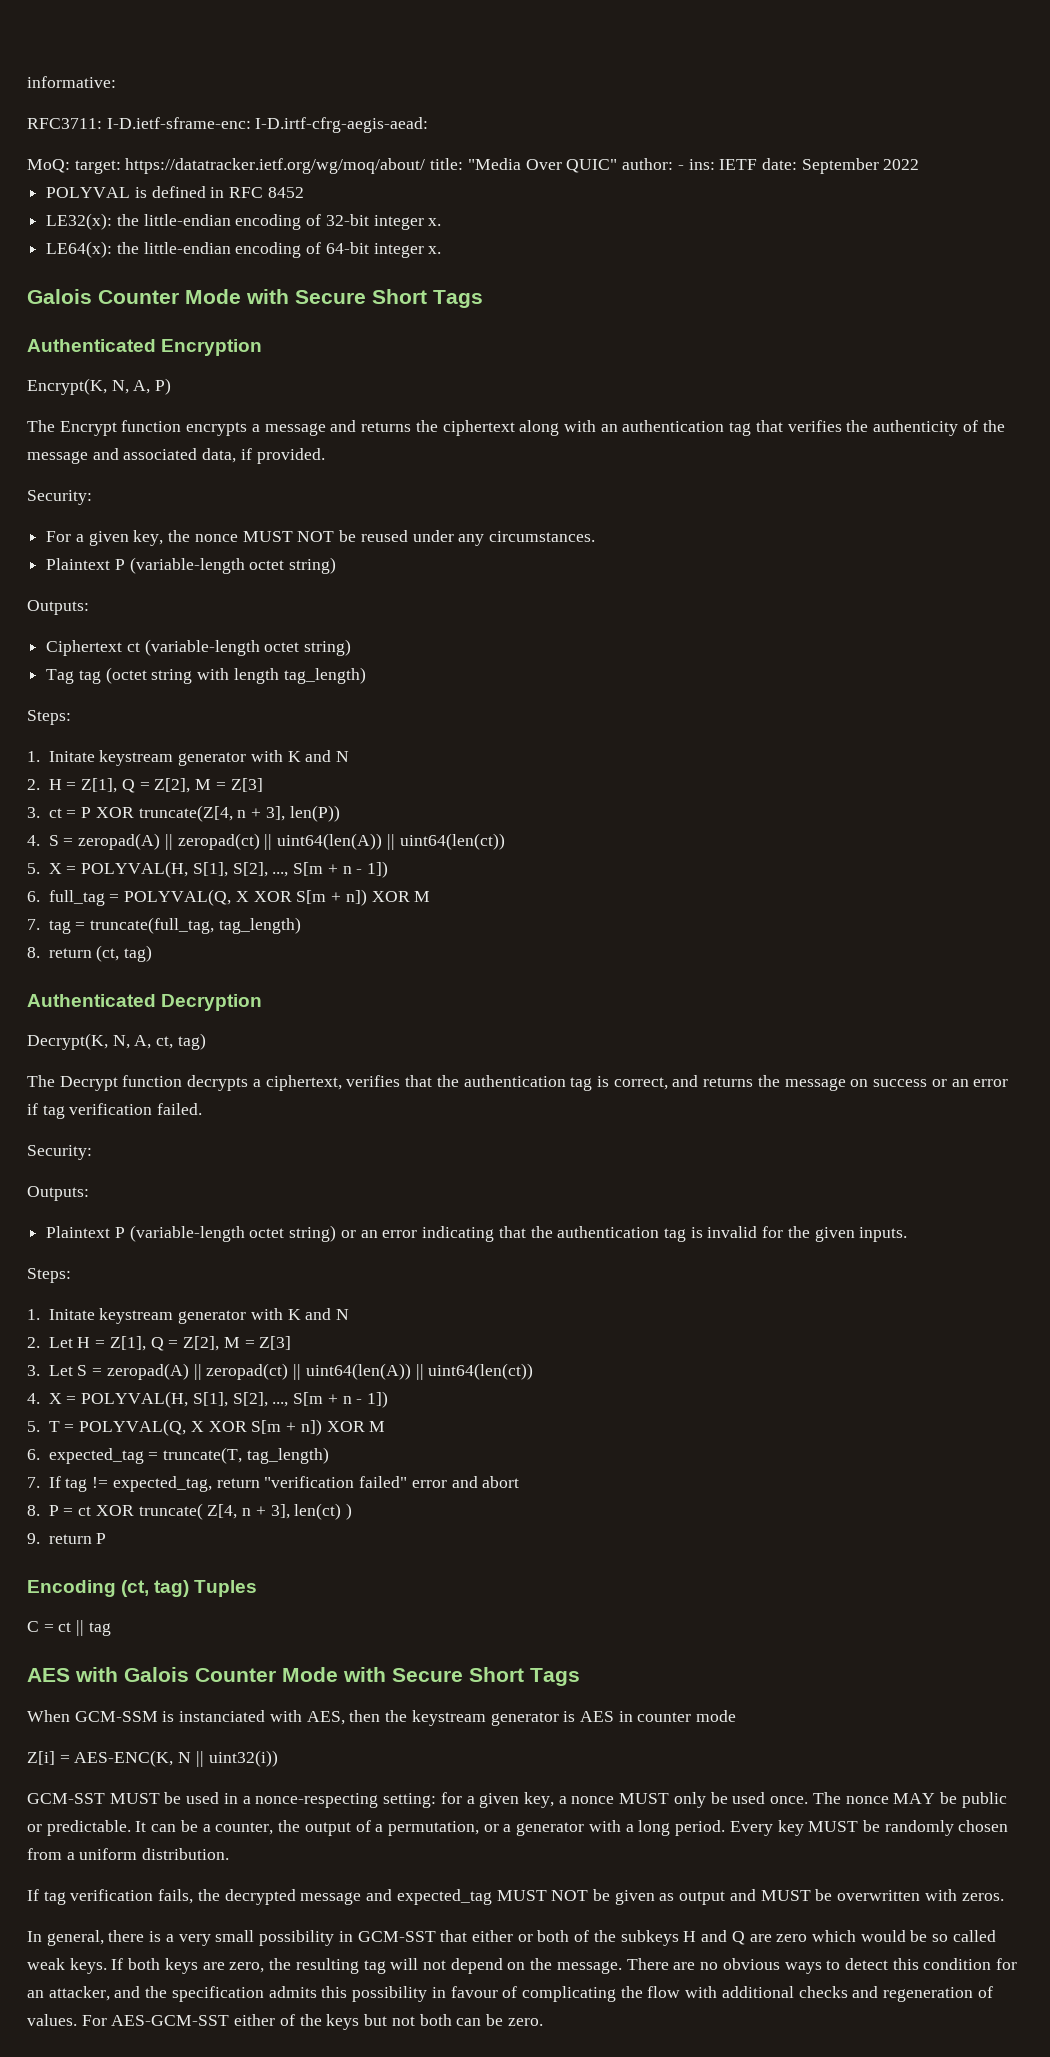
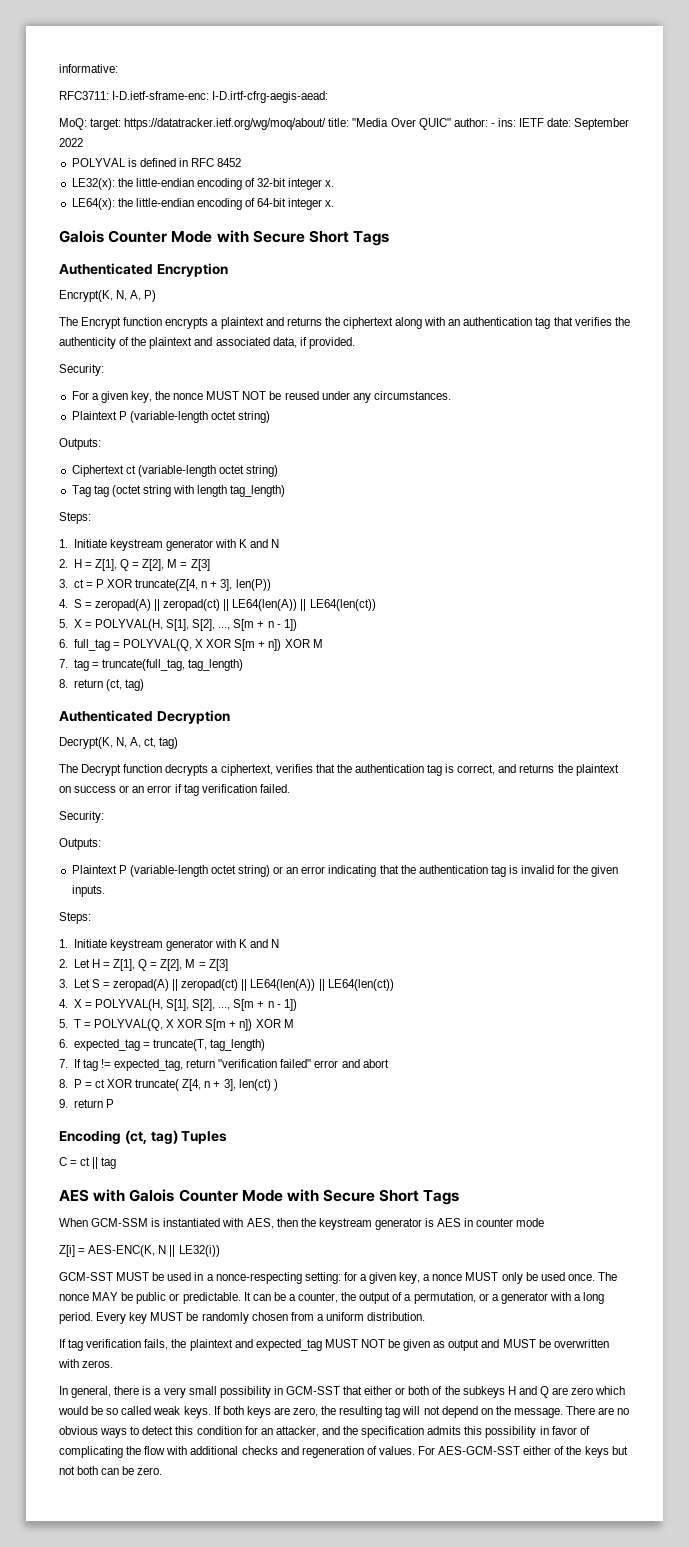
[264,423,326,436] message -> [220,317,264,329] plaintext
[27,451,88,464] message -> [149,337,193,349] plaintext
[48,751,95,762] Initate -> [73,539,107,548] Initiate
[277,833,505,850] uint64(len(A)) || uint64(len(ct)) -> [232,599,376,611] LE64(len(A)) || LE64(len(ct))
[784,1078,846,1091] message -> [575,764,619,776] plaintext
[48,1309,95,1320] Initate -> [73,939,107,948] Initiate
[305,1363,534,1380] uint64(len(A)) || uint64(len(ct)) -> [250,979,394,991] LE64(len(A)) || LE64(len(ct))
[179,1710,266,1722] instanciated -> [163,1218,221,1227] instantiated
[208,1750,278,1767] uint32(i)) -> [178,1245,220,1257] LE32(i))
[224,1889,362,1905] decrypted message -> [189,1339,233,1351] plaintext
[450,1986,498,1998] favour -> [551,1426,577,1435] favor

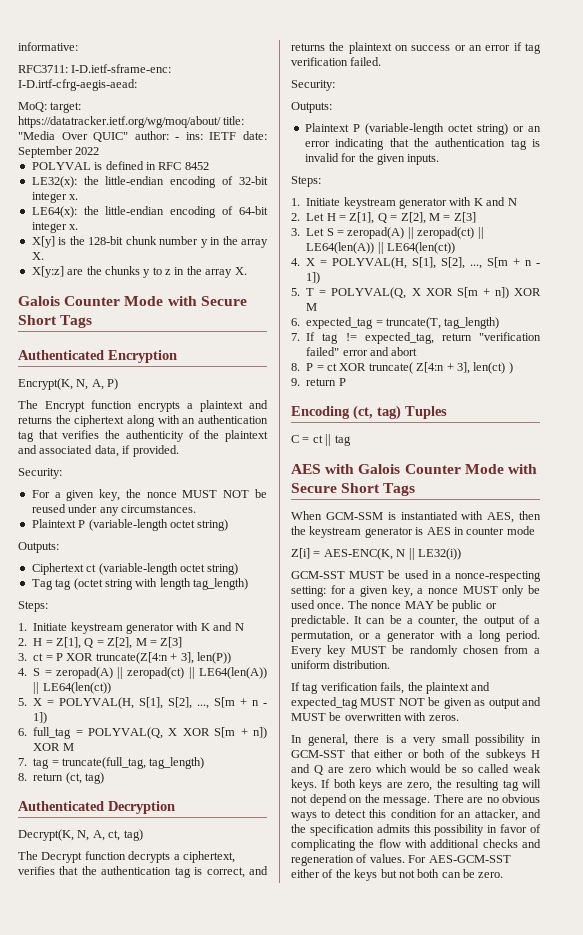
(335, 203) none -> [31,236,269,248] [31,252,44,260] [31,266,247,278] // X[y] is the 128-bit chunk number y in the array X. // X[y:z] are the chunks y to z in the array X.
[135,579,208,591] truncate(Z[4, n -> [95,652,168,664] truncate(Z[4:n
[182,1079,211,1091] Z[4, n -> [416,362,445,373] Z[4:n

